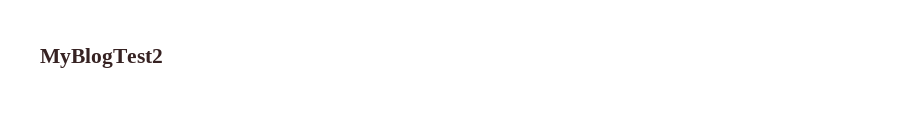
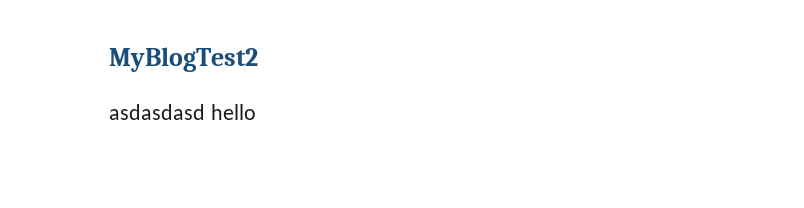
(163, 58) none -> [109,104,256,120] // asdasdasd hello

